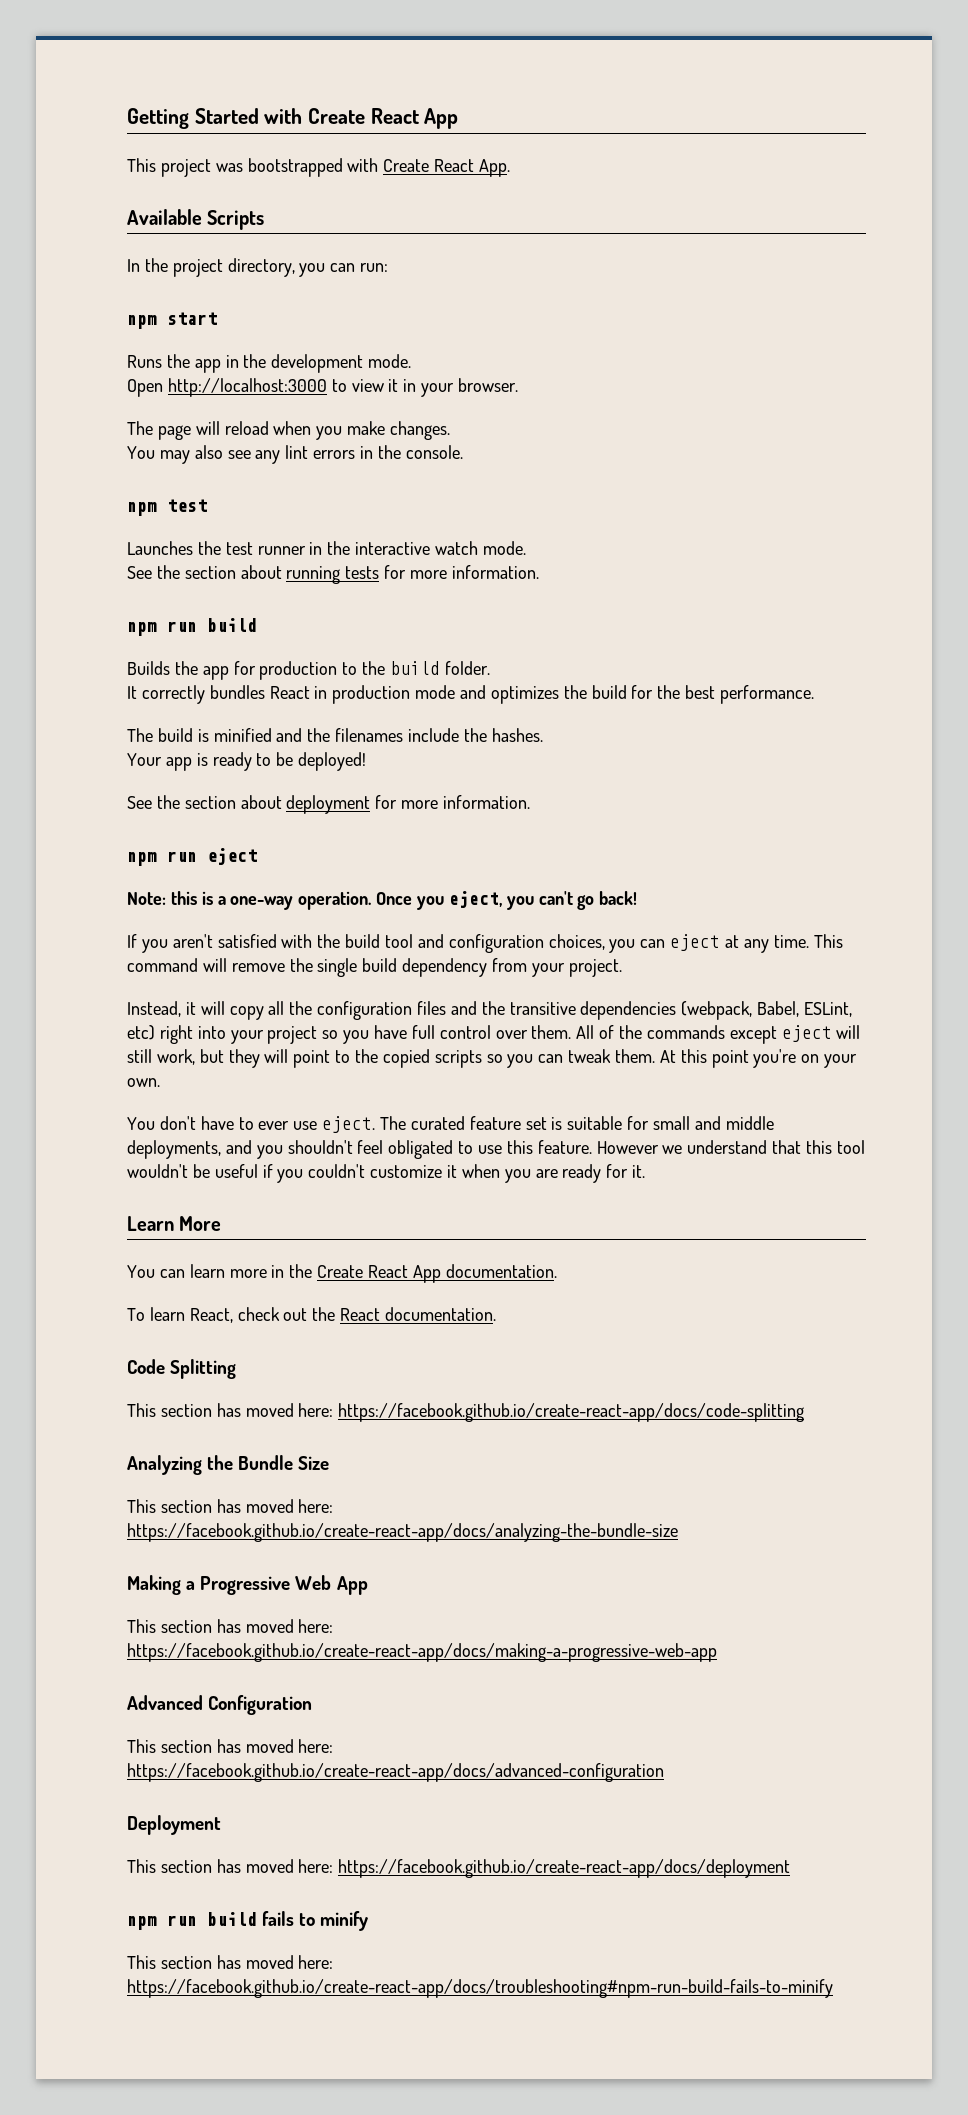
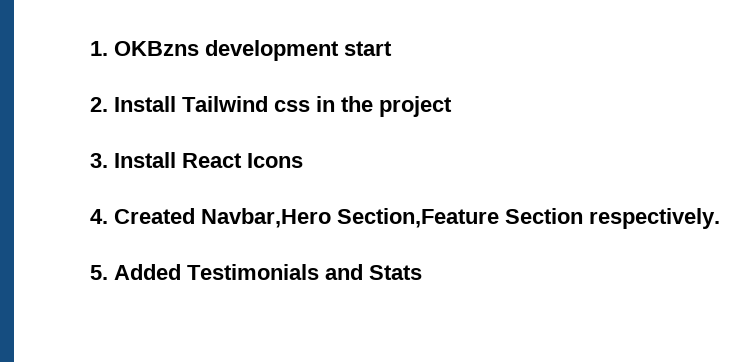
[127,108,459,129] [127,158,511,177] [127,209,265,230] [127,258,389,277] [127,312,217,329] [127,354,412,373] [127,378,518,397] [127,421,451,440] [127,445,463,464] [127,499,207,516] [127,541,526,555] [127,565,539,584] [127,618,257,636] [127,661,490,680] [127,685,815,704] [127,728,543,742] [127,752,367,771] [127,795,531,814] [127,848,257,866] [127,891,638,910] [127,934,843,953] [127,958,622,977] [127,1001,853,1020] [127,1025,861,1044] [127,1049,858,1068] [127,1078,160,1087] [127,1116,774,1133] [127,1140,865,1159] [127,1164,646,1183] [127,1216,222,1231] [127,1264,557,1283] [127,1307,497,1323] [127,1359,237,1379] [127,1403,805,1422] [127,1455,330,1475] [127,1499,334,1513] [127,1523,678,1542] [127,1575,368,1595] [127,1619,334,1633] [127,1643,717,1662] [127,1695,313,1715] [127,1739,334,1753] [127,1763,664,1782] [127,1815,221,1835] [127,1859,791,1878] [127,1911,369,1931] [127,1955,334,1969] [127,1979,833,1998] Getting Started with Create React App // This project was bootstrapped with Create React App. // Available Scripts // In the project directory, you can run: // npm start // Runs the app in the development mode. // Open http://localhost:3000 to view it in your browser. // The page will reload when you make changes. // You may also see any lint errors in the console. // npm test // Launches the test runner in the interactive watch mode. // See the section about running tests for more information. // npm run build // Builds the app for production to the build folder. // It correctly bundles React in production mode and optimizes the build for the best performance. // The build is minified and the filenames include the hashes. // Your app is ready to be deployed! // See the section about deployment for more information. // npm run eject // Note: this is a one-way operation. Once you eject, you can't go back! // If you aren't satisfied with the build tool and configuration choices, you can eject at any time. This command will remove the single build dependency from your project. // Instead, it will copy all the configuration files and the transitive dependencies (webpack, Babel, ESLint, etc) right into your project so you have full control over them. All of the commands except eject will still work, but they will point to the copied scripts so you can tweak them. At this point you're on your own. // You don't have to ever use eject. The curated feature set is suitable for small and middle deployments, and you shouldn't feel obligated to use this feature. However we understand that this tool wouldn't be useful if you couldn't customize it when you are ready for it. // Learn More // You can learn more in the Create React App documentation. // To learn React, check out the React documentation. // Code Splitting // This section has moved here: https://facebook.github.io/create-react-app/docs/code-splitting // Analyzing the Bundle Size // This section has moved here: https://facebook.github.io/create-react-app/docs/analyzing-the-bundle-size // Making a Progressive Web App // This section has moved here: https://facebook.github.io/create-react-app/docs/making-a-progressive-web-app // Advanced Configuration // This section has moved here: https://facebook.github.io/create-react-app/docs/advanced-configuration // Deployment // This section has moved here: https://facebook.github.io/create-react-app/docs/deployment // npm run build fails to minify // This section has moved here: https://facebook.github.io/create-react-app/docs/troubleshooting#npm-run-build-fails-to-minify -> [90,40,392,61] [90,96,452,117] [90,152,303,168] [90,208,720,229] [90,264,422,280] 1. OKBzns development start // 2. Install Tailwind css in the project // 3. Install React Icons // 4. Created Navbar,Hero Section,Feature Section respectively. // 5. Added Testimonials and Stats

